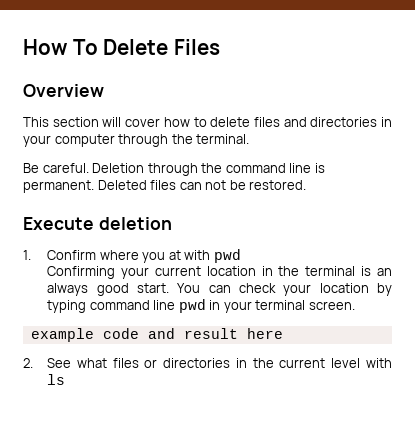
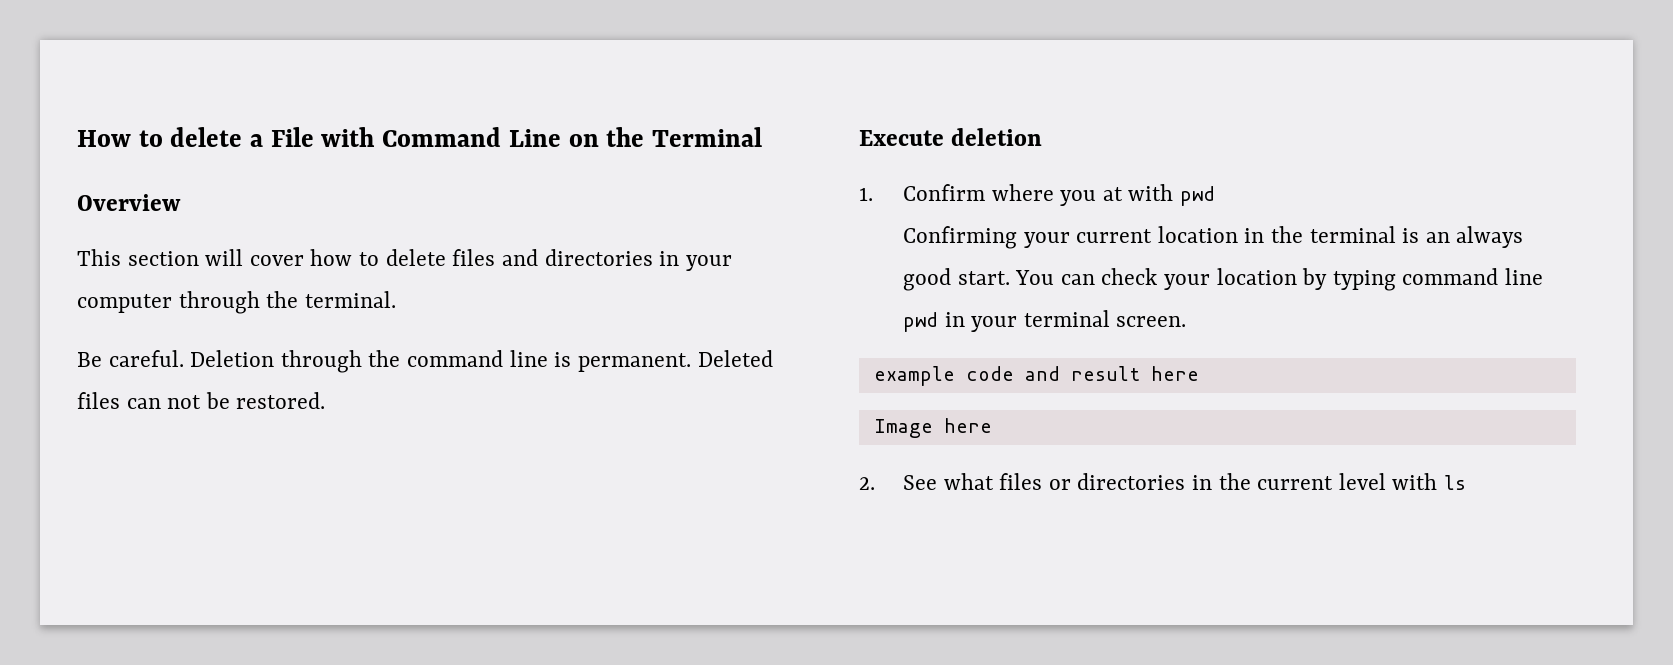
[72,39,220,55] To Delete Files -> [138,127,762,147] to delete a File with Command Line on the Terminal
(283, 333) none -> [873,418,992,438] // Image here

